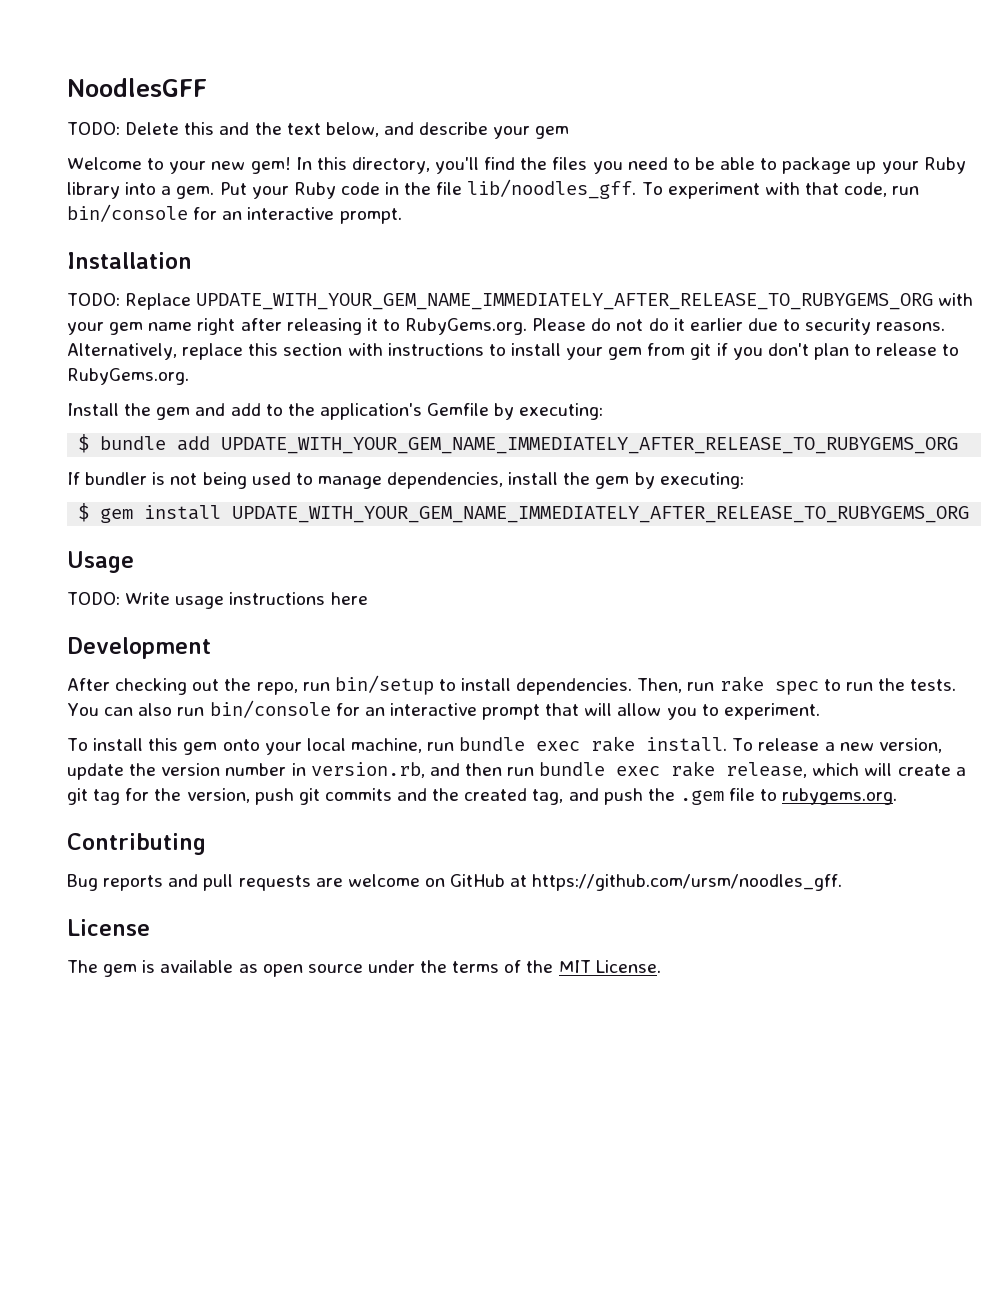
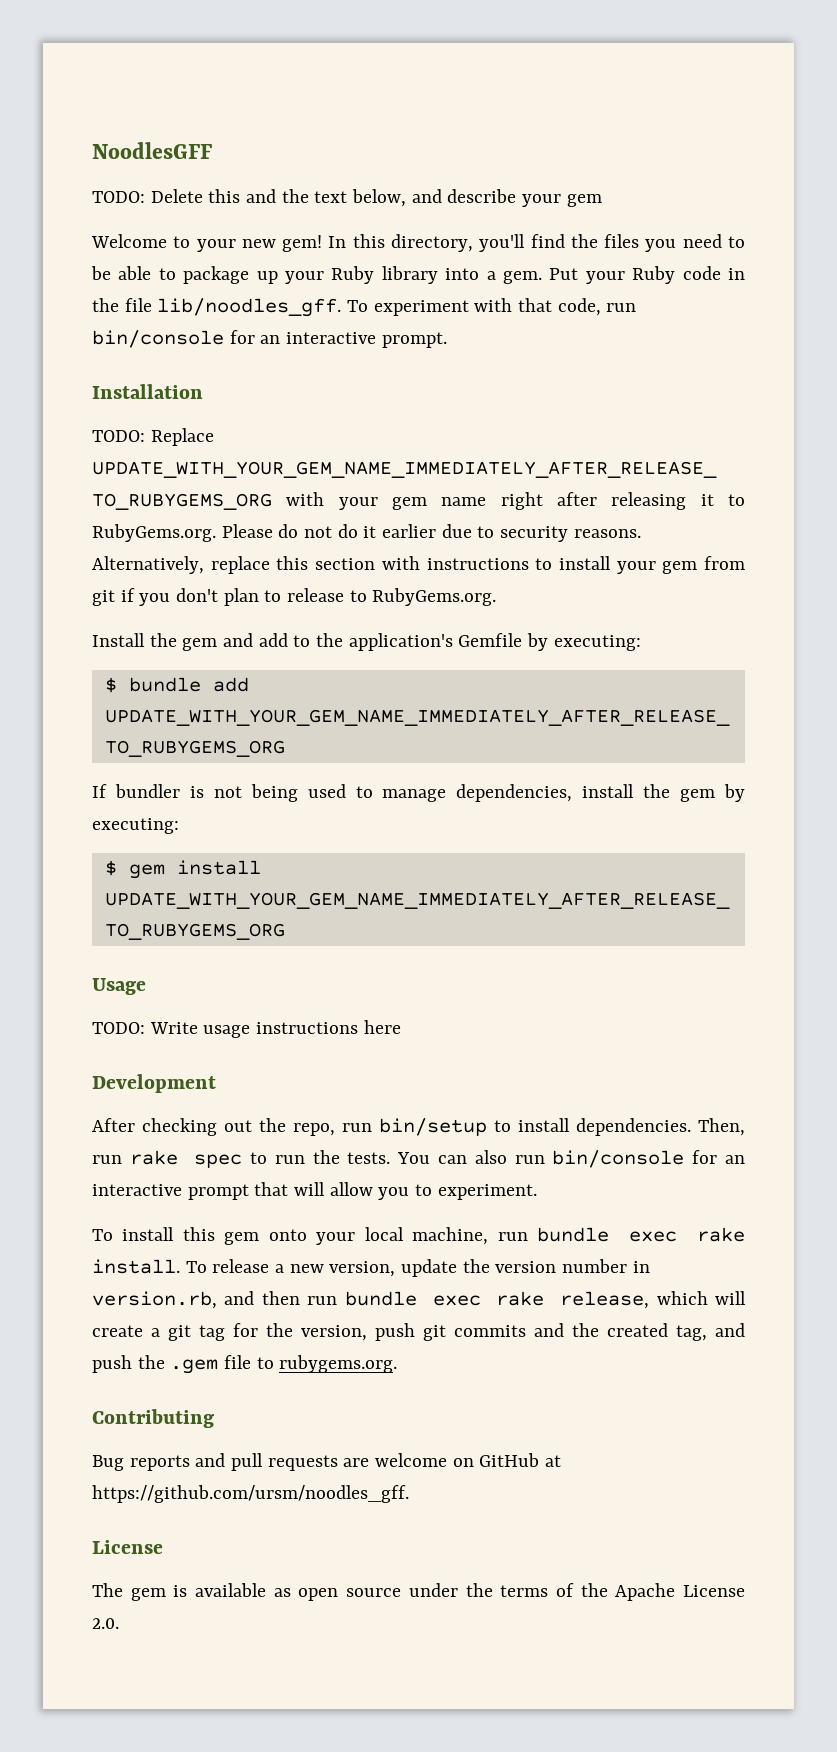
[558,960,661,973] MIT License. -> [615,1583,745,1601] [92,1618,119,1629] Apache License 2.0.

